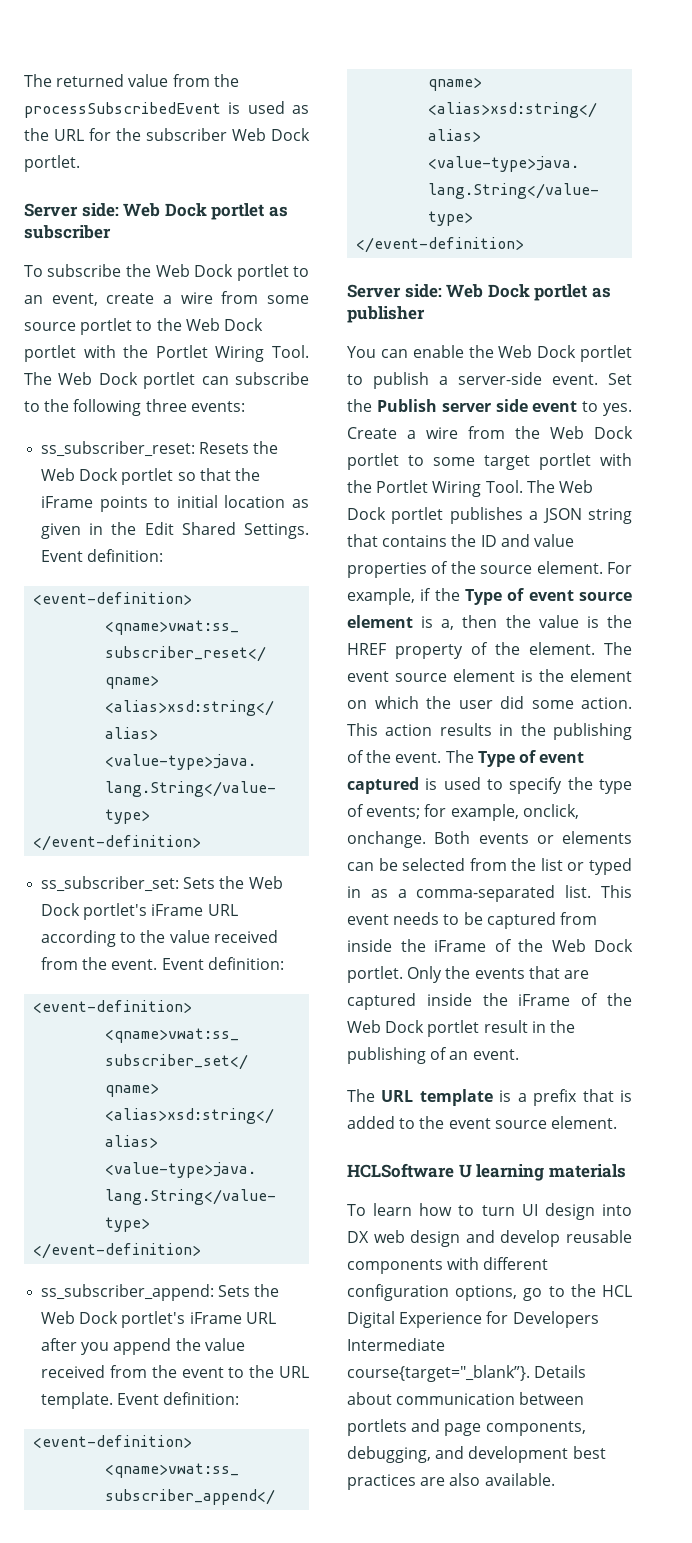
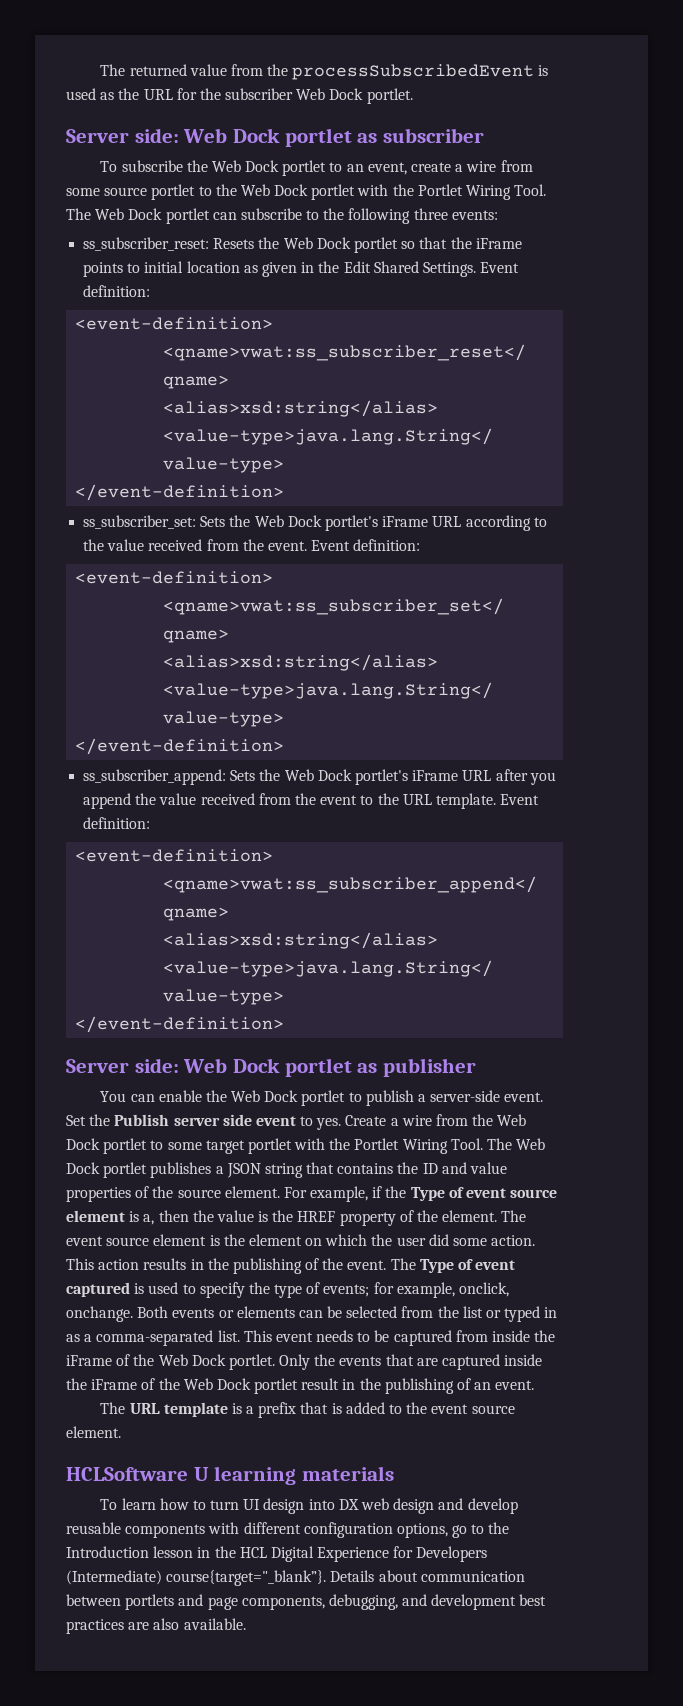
(596, 1290) none -> [66,1546,236,1558] Introduction lesson in the
[347,1338,445,1351] Intermediate -> [66,1570,162,1585] (Intermediate)

